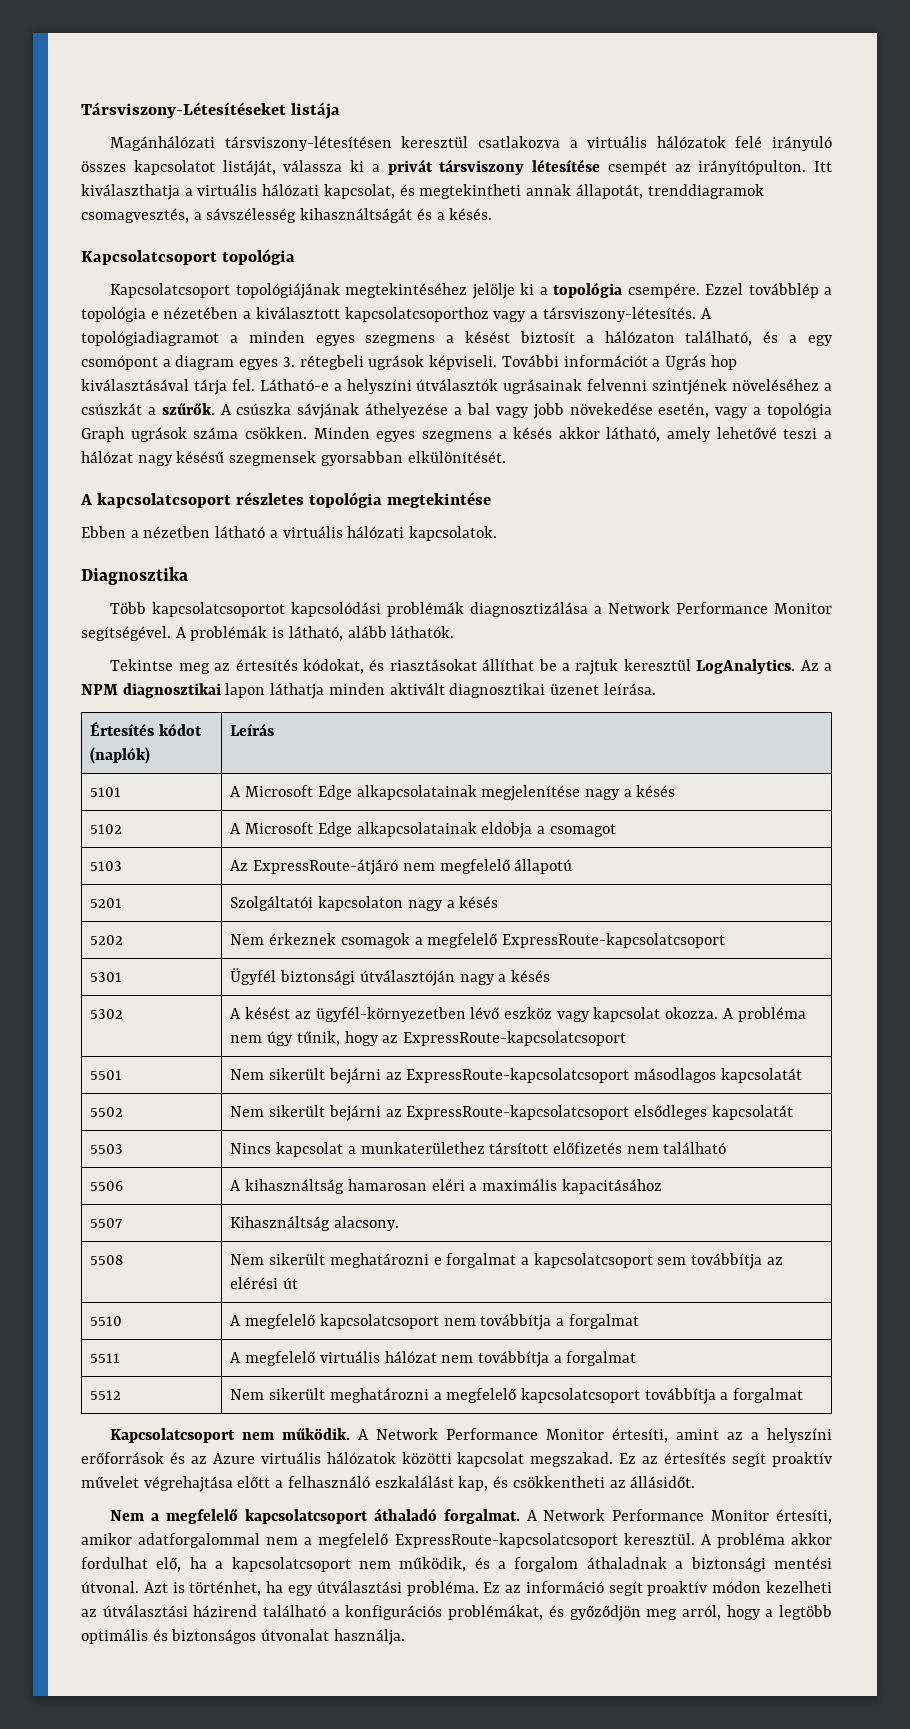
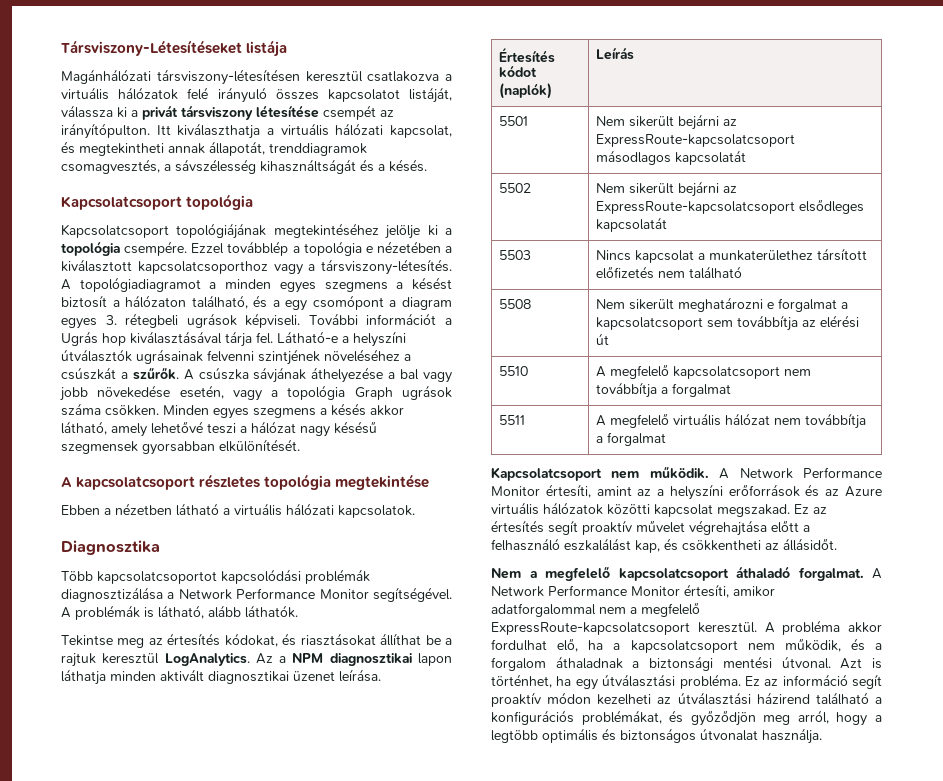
[90,787,122,797] [230,785,676,801] [90,824,123,834] [230,822,616,838] [90,861,123,871] [230,859,573,875] [90,898,123,908] [230,896,499,911] [90,935,124,945] [230,933,725,948] [90,972,123,982] [230,968,550,986] [90,1009,124,1019] [230,1007,806,1022] [230,1031,626,1046] // 5101 | A Microsoft Edge alkapcsolatainak megjelenítése nagy a késés // 5102 | A Microsoft Edge alkapcsolatainak eldobja a csomagot // 5103 | Az ExpressRoute-átjáró nem megfelelő állapotú // 5201 | Szolgáltatói kapcsolaton nagy a késés // 5202 | Nem érkeznek csomagok a megfelelő ExpressRoute-kapcsolatcsoport // 5301 | Ügyfél biztonsági útválasztóján nagy a késés // 5302 | A késést az ügyfél-környezetben lévő eszköz vagy kapcsolat okozza. A probléma nem úgy tűnik, hogy az ExpressRoute-kapcsolatcsoport -> (635, 53) none
[90,1181,124,1191] [230,1179,662,1194] [90,1218,124,1228] [230,1216,400,1231] // 5506 | A kihasználtság hamarosan eléri a maximális kapacitásához // 5507 | Kihasználtság alacsony. -> (743, 272) none
[90,1390,122,1400] [230,1388,804,1404] // 5512 | Nem sikerült meghatározni a megfelelő kapcsolatcsoport továbbítja a forgalmat -> (667, 439) none

